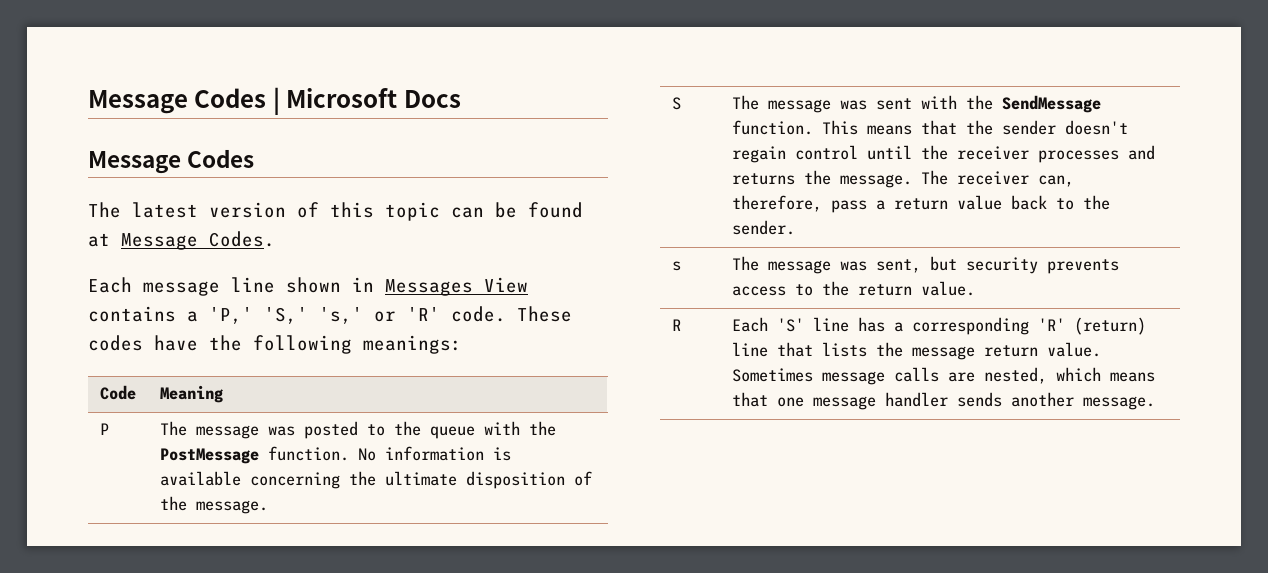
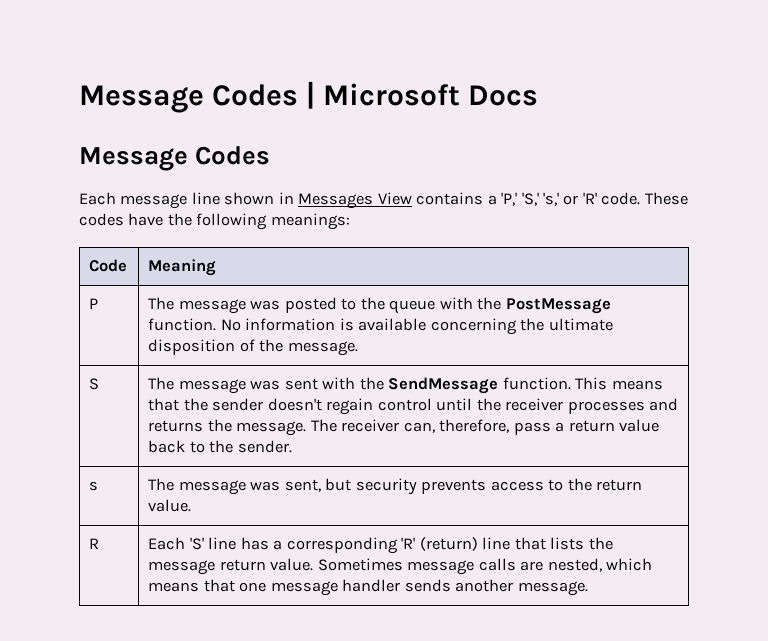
[88,202,583,221] [88,231,275,250] // The latest version of this topic can be found at Message Codes. -> (271, 155) none

